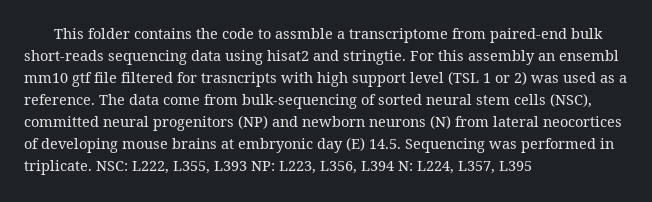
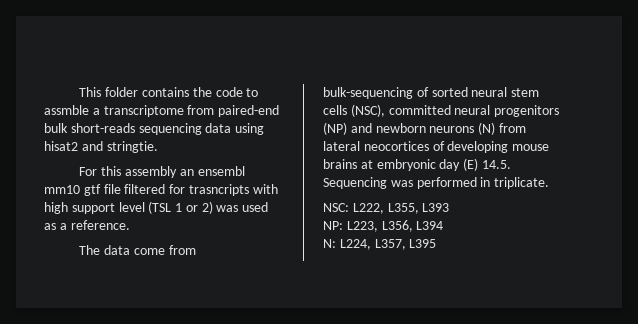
(406, 57) none -> (158, 147) //
(95, 99) none -> (130, 225) //
(92, 167) none -> (550, 183) //
(247, 166) none -> (450, 207) //
(394, 166) none -> (444, 225) //

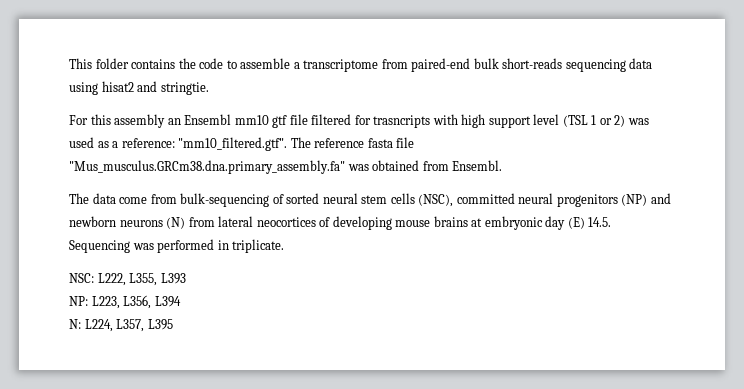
[44,105,89,115] assmble -> [240,58,291,69] assemble
[197,166,245,176] ensembl -> [184,114,232,125] Ensembl
[70,220,130,230] reference. -> [121,137,415,151] [69,160,503,174] reference: "mm10_filtered.gtf". The reference fasta file "Mus_musculus.GRCm38.dna.primary_assembly.fa" was obtained from Ensembl.

